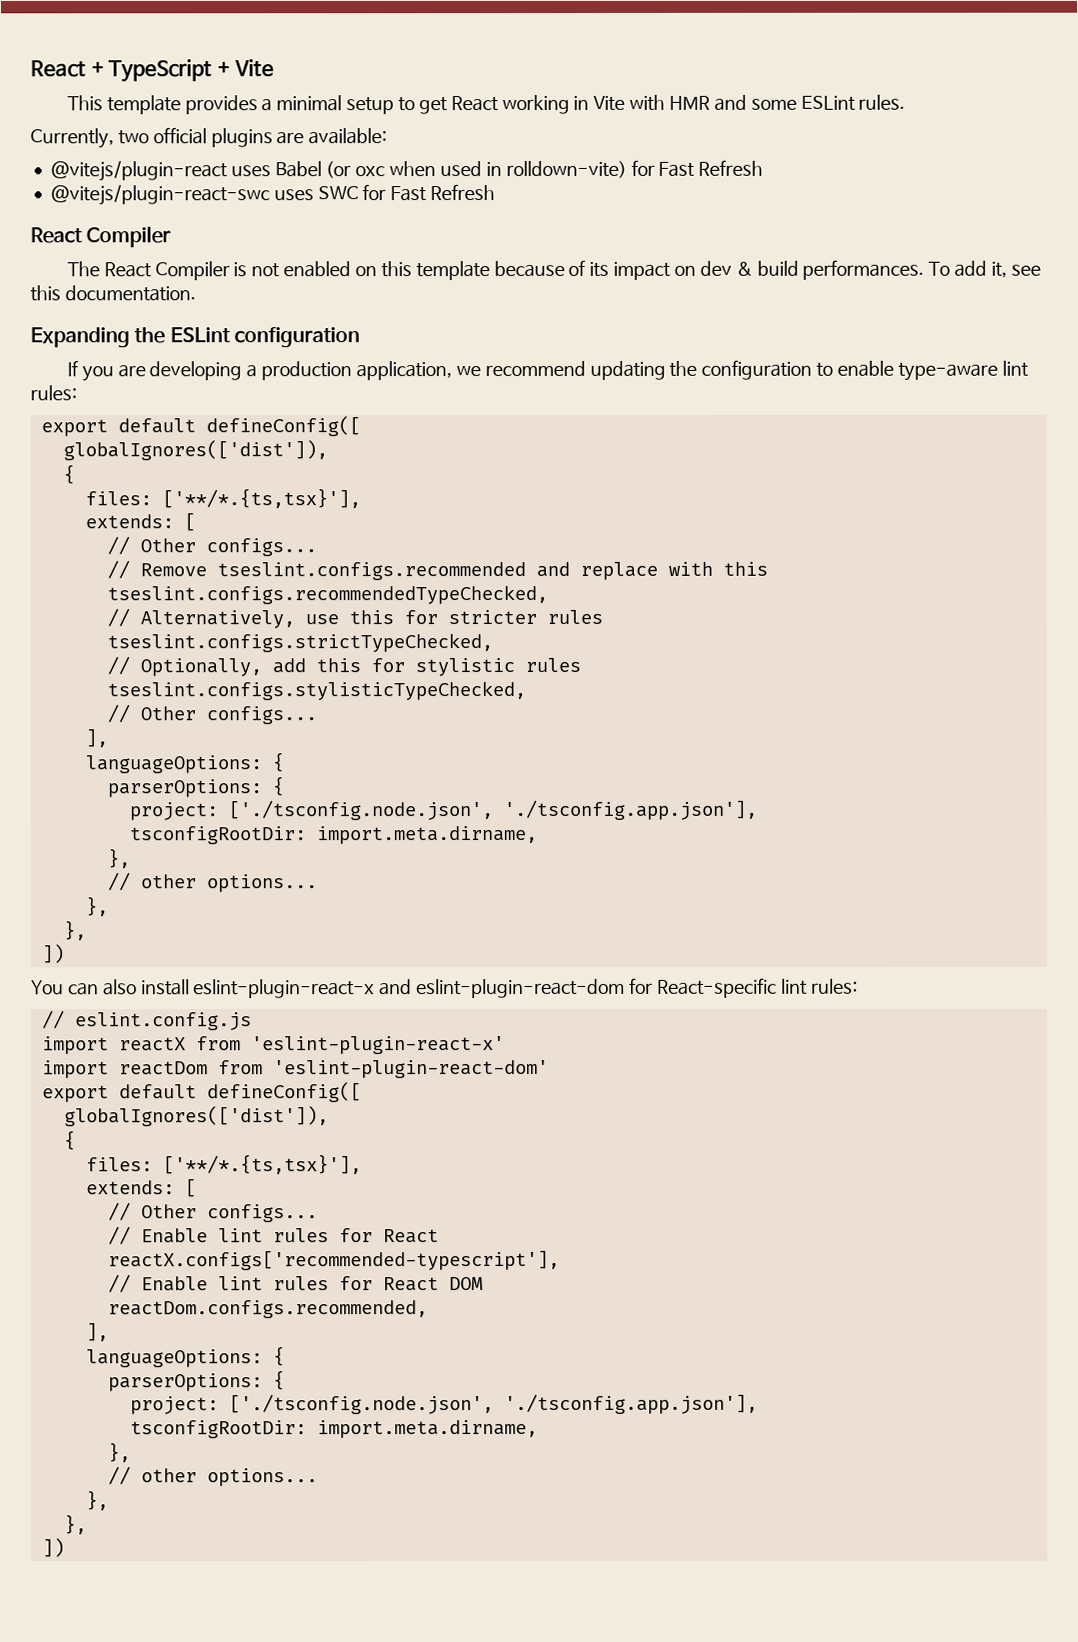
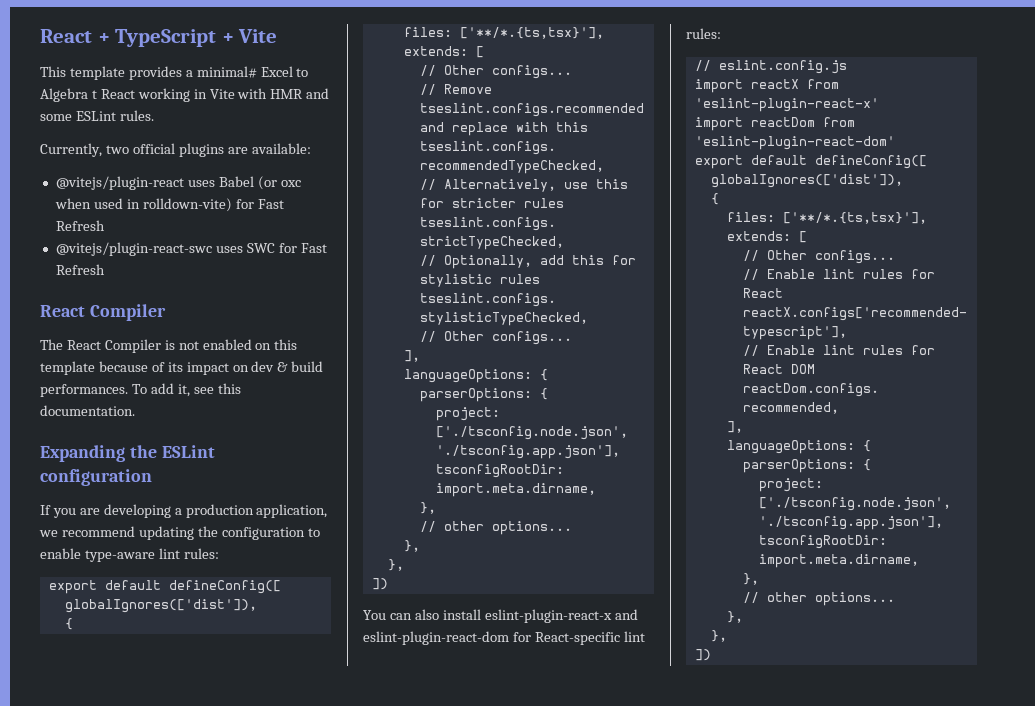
[276,95,448,115] minimal setup to get -> [196,66,309,78] [40,88,97,102] minimal# Excel to Algebra t

